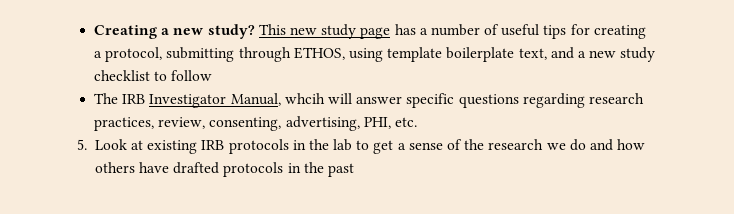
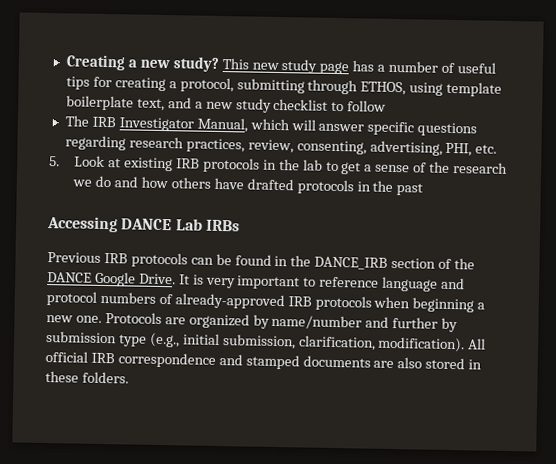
[284,93,325,104] whcih -> [249,118,290,131] which
(354, 170) none -> [46,216,240,233] [47,252,476,270] [47,271,466,292] [46,291,486,313] [46,312,459,333] [46,331,487,353] [45,351,483,370] [45,371,129,384] // Accessing DANCE Lab IRBs // Previous IRB protocols can be found in the DANCE_IRB section of the DANCE Google Drive. It is very important to reference language and protocol numbers of already-approved IRB protocols when beginning a new one. Protocols are organized by name/number and further by submission type (e.g., initial submission, clarification, modification). All official IRB correspondence and stamped documents are also stored in these folders.

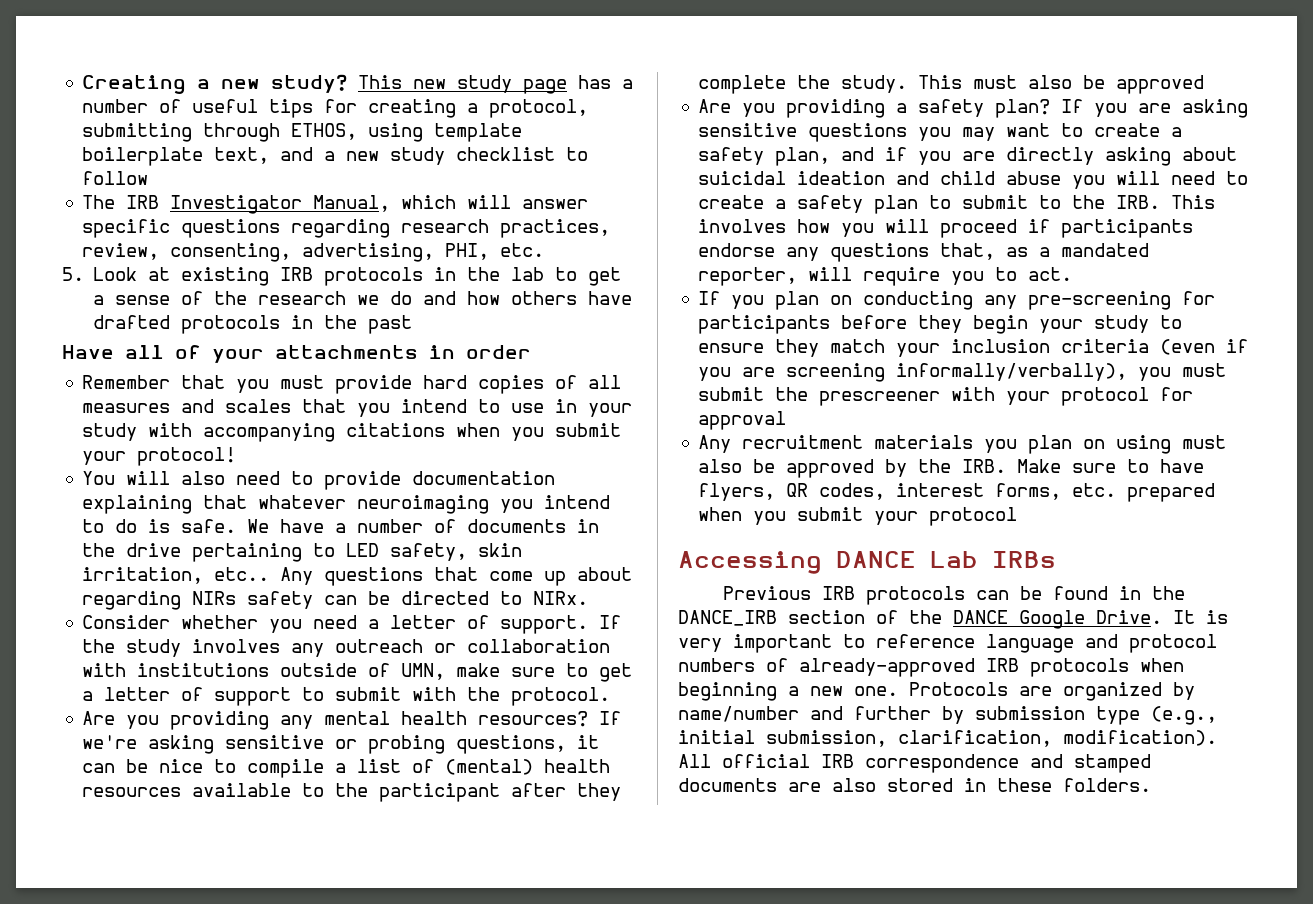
(424, 189) none -> [62,345,531,363] [82,375,622,394] [82,399,633,417] [82,423,622,442] [82,447,237,466] [82,471,556,490] [82,495,611,514] [82,519,600,533] [82,543,523,562] [82,567,633,586] [82,591,589,610] [82,615,622,634] [82,639,611,657] [82,663,633,682] [82,687,611,706] [82,711,622,730] [82,735,600,754] [82,759,611,778] [82,783,622,802] [698,75,1205,94] [698,99,1249,118] [698,123,1183,142] [698,147,1238,166] [698,171,1249,189] [698,195,1216,214] [698,219,1194,238] [698,243,1150,262] [698,267,1073,286] [698,291,1216,310] [698,315,1183,334] [698,339,1249,357] [698,363,1227,382] [698,387,1194,406] [698,411,787,430] [698,435,1227,454] [698,459,1205,478] [698,483,1216,502] [698,507,1018,526] // Have all of your attachments in order // Remember that you must provide hard copies of all measures and scales that you intend to use in your study with accompanying citations when you submit your protocol! // You will also need to provide documentation explaining that whatever neuroimaging you intend to do is safe. We have a number of documents in the drive pertaining to LED safety, skin irritation, etc.. Any questions that come up about regarding NIRs safety can be directed to NIRx. // Consider whether you need a letter of support. If the study involves any outreach or collaboration with institutions outside of UMN, make sure to get a letter of support to submit with the protocol. // Are you providing any mental health resources? If we're asking sensitive or probing questions, it can be nice to compile a list of (mental) health resources available to the participant after they complete the study. This must also be approved // Are you providing a safety plan? If you are asking sensitive questions you may want to create a safety plan, and if you are directly asking about suicidal ideation and child abuse you will need to create a safety plan to submit to the IRB. This involves how you will proceed if participants endorse any questions that, as a mandated reporter, will require you to act. // If you plan on conducting any pre-screening for participants before they begin your study to ensure they match your inclusion criteria (even if you are screening informally/verbally), you must submit the prescreener with your protocol for approval // Any recruitment materials you plan on using must also be approved by the IRB. Make sure to have flyers, QR codes, interest forms, etc. prepared when you submit your protocol

